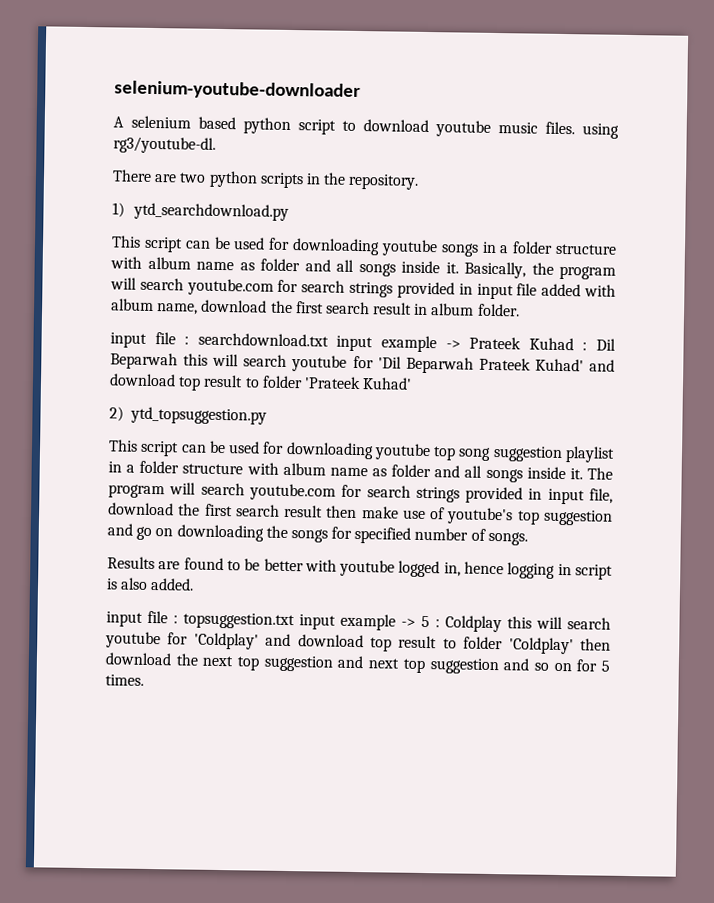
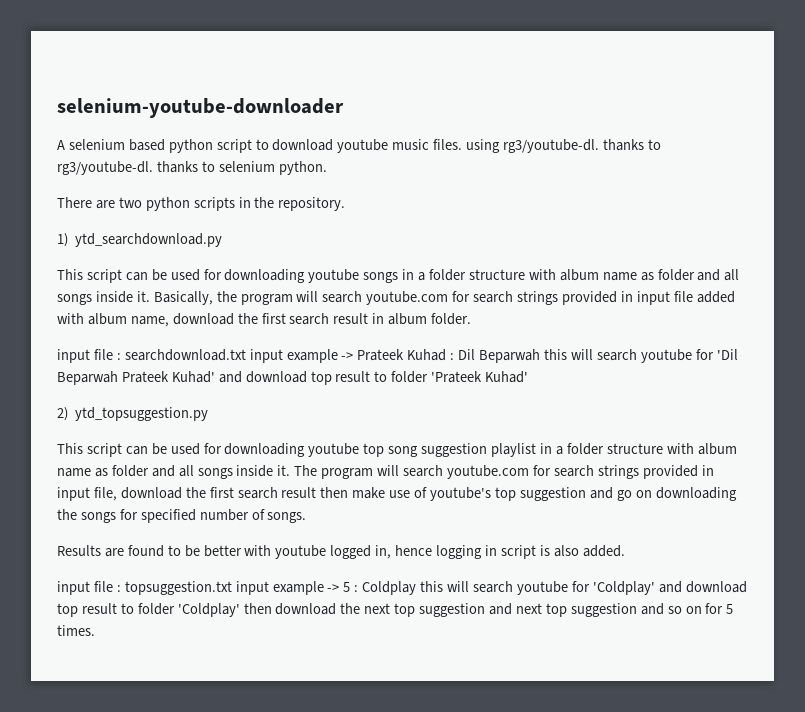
(216, 145) none -> [602,139,661,151] [57,161,327,175] thanks to rg3/youtube-dl. thanks to selenium python.

